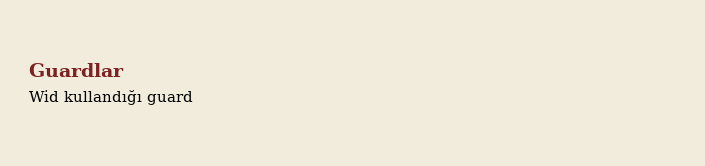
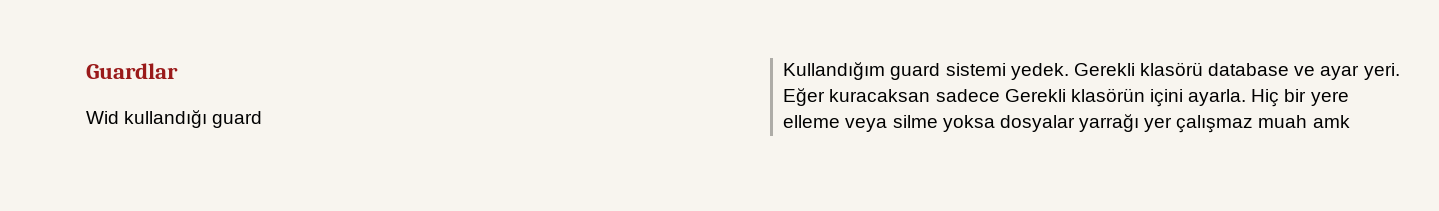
(193, 98) none -> [783,62,1400,80] [783,88,1349,107] [783,114,1350,133] // Kullandığım guard sistemi yedek. Gerekli klasörü database ve ayar yeri. Eğer kuracaksan sadece Gerekli klasörün içini ayarla. Hiç bir yere elleme veya silme yoksa dosyalar yarrağı yer çalışmaz muah amk

